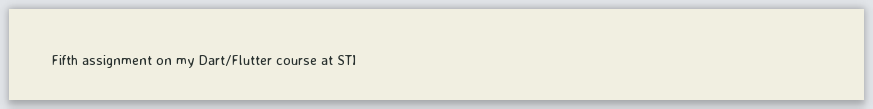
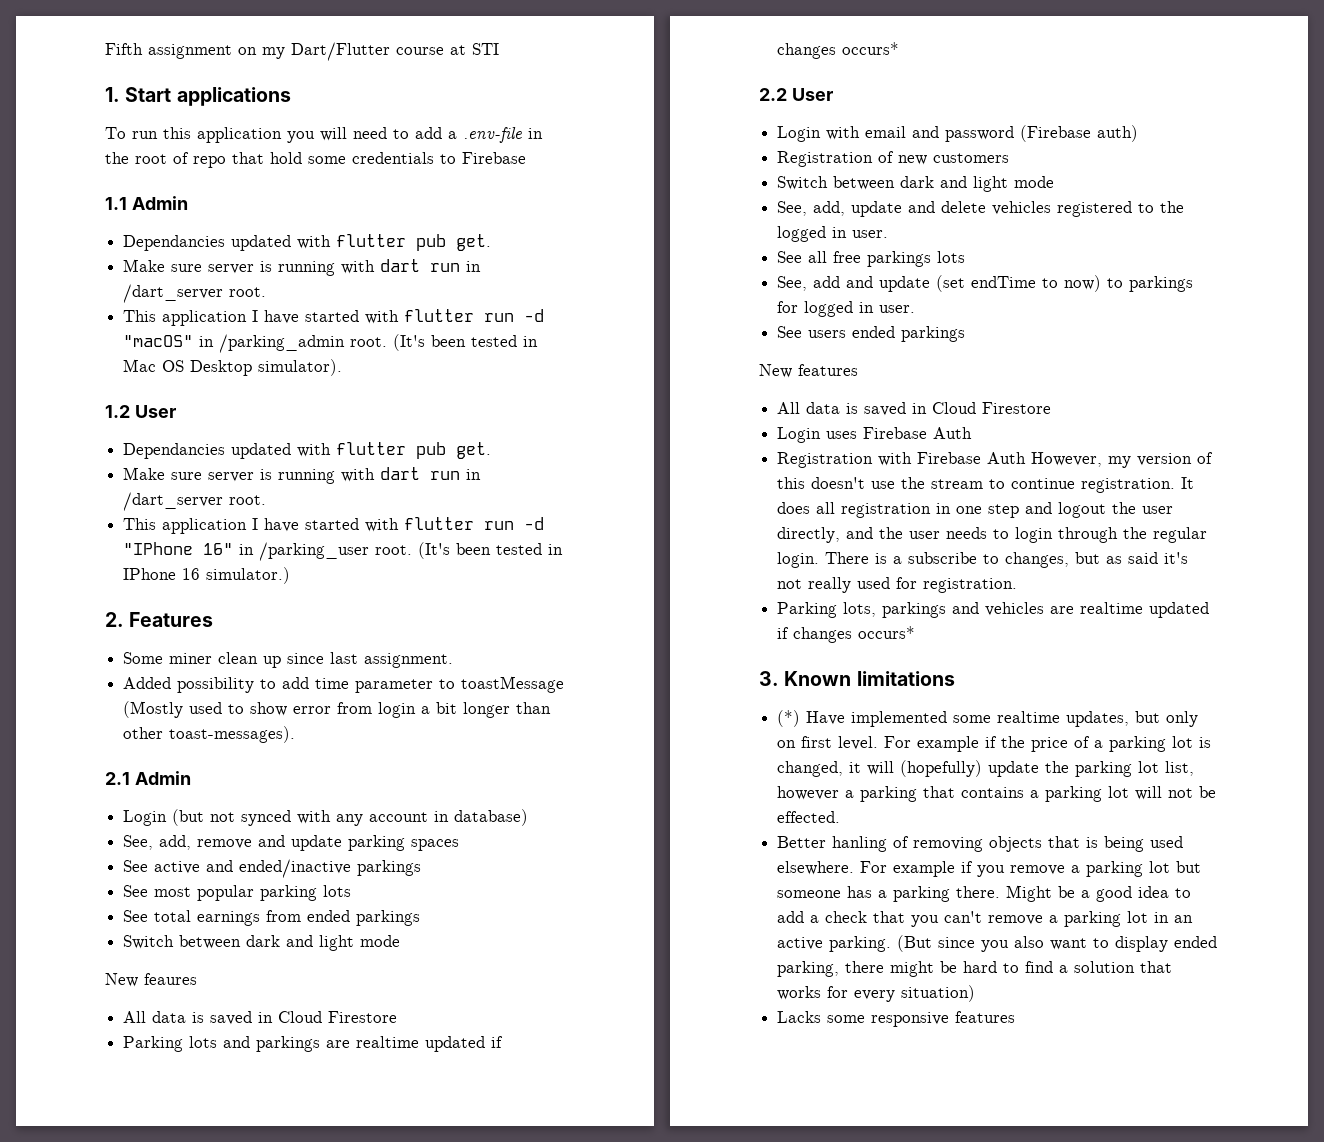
(356, 60) none -> [105,87,291,106] [105,127,543,143] [105,152,526,168] [105,196,188,210] [123,234,492,251] [123,259,482,276] [123,284,267,303] [123,309,545,326] [123,334,539,353] [123,359,343,376] [105,405,176,418] [123,442,492,459] [123,467,482,484] [123,492,267,511] [123,517,545,534] [123,542,564,561] [123,567,291,584] [105,612,214,627] [123,652,454,668] [123,676,565,693] [123,701,552,718] [123,726,296,743] [105,771,191,785] [123,809,529,826] [123,835,460,851] [123,859,422,878] [123,885,352,901] [123,910,421,926] [123,935,401,951] [105,973,197,987] [123,1011,398,1025] [123,1036,504,1052] [777,42,900,59] [759,88,833,101] [777,125,1139,142] [777,151,1010,167] [777,176,1055,192] [777,201,1185,217] [777,226,889,242] [777,251,966,267] [777,275,1194,292] [777,301,916,317] [777,326,966,342] [759,364,858,378] [777,402,1052,416] [777,427,973,443] [777,452,1214,468] [777,477,1195,493] [777,502,1174,518] [777,527,1208,543] [777,552,1189,568] [777,577,1018,593] [777,602,1210,618] [777,626,916,643] [759,671,955,686] [777,710,1199,727] [777,736,1212,752] [777,760,1195,777] [777,786,1217,802] [777,811,841,823] [777,836,1184,852] [777,861,1202,877] [777,885,1192,902] [777,911,1194,927] [777,935,1218,952] [777,961,1173,977] [777,985,976,1002] [777,1011,1016,1027] // 1. Start applications // To run this application you will need to add a .env-file in the root of repo that hold some credentials to Firebase // 1.1 Admin // Dependancies updated with flutter pub get. // Make sure server is running with dart run in /dart_server root. // This application I have started with flutter run -d "macOS" in /parking_admin root. (It's been tested in Mac OS Desktop simulator). // 1.2 User // Dependancies updated with flutter pub get. // Make sure server is running with dart run in /dart_server root. // This application I have started with flutter run -d "IPhone 16" in /parking_user root. (It's been tested in IPhone 16 simulator.) // 2. Features // Some miner clean up since last assignment. // Added possibility to add time parameter to toastMessage (Mostly used to show error from login a bit longer than other toast-messages). // 2.1 Admin // Login (but not synced with any account in database) // See, add, remove and update parking spaces // See active and ended/inactive parkings // See most popular parking lots // See total earnings from ended parkings // Switch between dark and light mode // New feaures // All data is saved in Cloud Firestore // Parking lots and parkings are realtime updated if changes occurs* // 2.2 User // Login with email and password (Firebase auth) // Registration of new customers // Switch between dark and light mode // See, add, update and delete vehicles registered to the logged in user. // See all free parkings lots // See, add and update (set endTime to now) to parkings for logged in user. // See users ended parkings // New features // All data is saved in Cloud Firestore // Login uses Firebase Auth // Registration with Firebase Auth However, my version of this doesn't use the stream to continue registration. It does all registration in one step and logout the user directly, and the user needs to login through the regular login. There is a subscribe to changes, but as said it's not really used for registration. // Parking lots, parkings and vehicles are realtime updated if changes occurs* // 3. Known limitations // (*) Have implemented some realtime updates, but only on first level. For example if the price of a parking lot is changed, it will (hopefully) update the parking lot list, however a parking that contains a parking lot will not be effected. // Better hanling of removing objects that is being used elsewhere. For example if you remove a parking lot but someone has a parking there. Might be a good idea to add a check that you can't remove a parking lot in an active parking. (But since you also want to display ended parking, there might be hard to find a solution that works for every situation) // Lacks some responsive features

